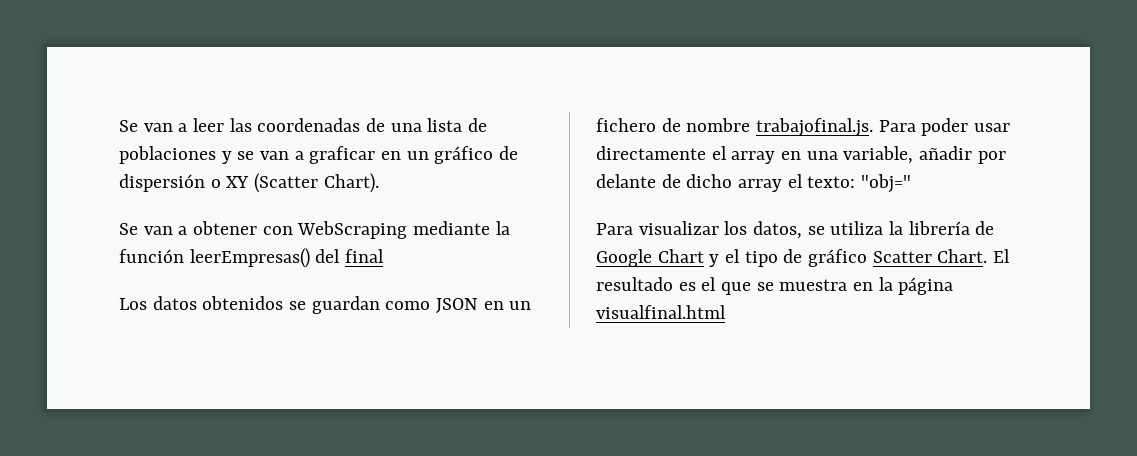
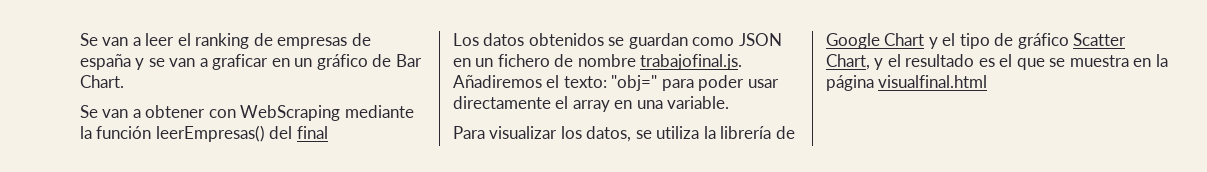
[229,118,488,132] [119,146,216,164] las coordenadas de una lista de poblaciones -> [177,33,371,49] [80,54,131,70] el ranking de empresas de españa
[119,173,379,193] dispersión o XY (Scatter Chart). -> [395,54,422,67] [80,75,124,88] Bar Chart.
[878,120,916,132] Para -> [453,75,694,91] Añadiremos el texto: "obj=" para
[843,146,1006,164] [596,174,912,193] variable, añadir por delante de dicho array el texto: "obj=" -> [667,96,730,109] variable.
[937,249,1011,263] Chart. El -> [826,54,901,70] Chart, y el

